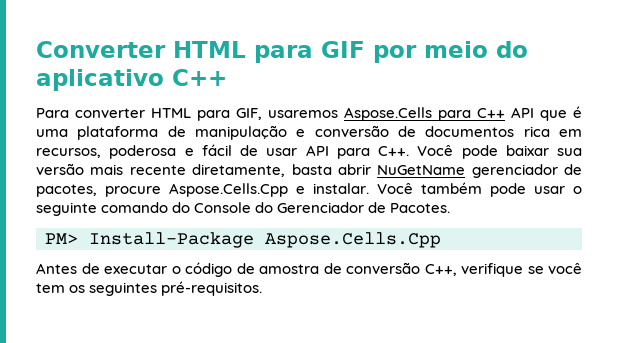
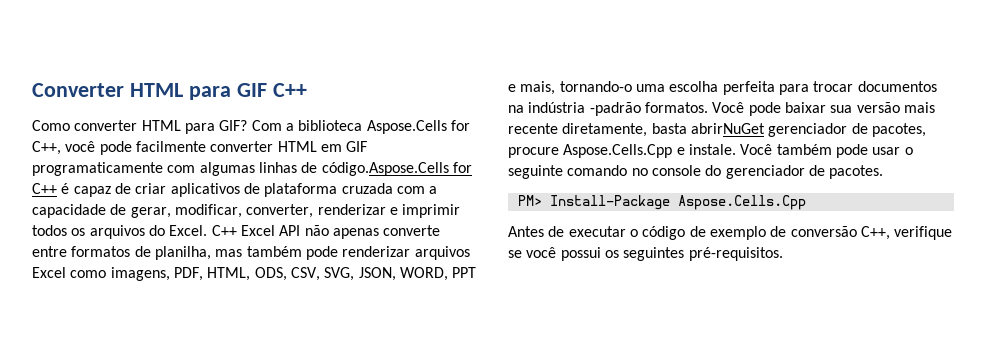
[373,41,528,63] [36,69,164,91] por meio do aplicativo -> (267, 90) none
[36,108,69,118] Para -> [32,120,70,131] Como
[236,106,582,121] [36,125,582,140] [36,144,409,159] GIF, usaremos Aspose.Cells para C++ API que é uma plataforma de manipulação e conversão de documentos rica em recursos, poderosa e fácil de usar API para C++. -> [219,120,470,134] [32,141,368,155] [32,162,472,176] [32,183,438,197] [32,204,461,218] [32,225,441,239] [32,246,470,260] [32,267,477,281] [508,81,937,95] [508,102,708,116] GIF? Com a biblioteca Aspose.Cells for C++, você pode facilmente converter HTML em GIF programaticamente com algumas linhas de código.Aspose.Cells for C++ é capaz de criar aplicativos de plataforma cruzada com a capacidade de gerar, modificar, converter, renderizar e imprimir todos os arquivos do Excel. C++ Excel API não apenas converte entre formatos de planilha, mas também pode renderizar arquivos Excel como imagens, PDF, HTML, ODS, CSV, SVG, JSON, WORD, PPT e mais, tornando-o uma escolha perfeita para trocar documentos na indústria -padrão formatos.
[337,164,466,175] abrir NuGetName -> [690,123,765,134] abrirNuGet
[313,183,369,194] instalar. -> [688,144,736,155] instale.
[172,202,451,213] do Console do Gerenciador de Pacotes. -> [631,165,884,179] no console do gerenciador de pacotes.
[259,264,319,274] amostra -> [709,226,766,240] exemplo
[36,283,65,293] tem -> [560,247,601,261] possui

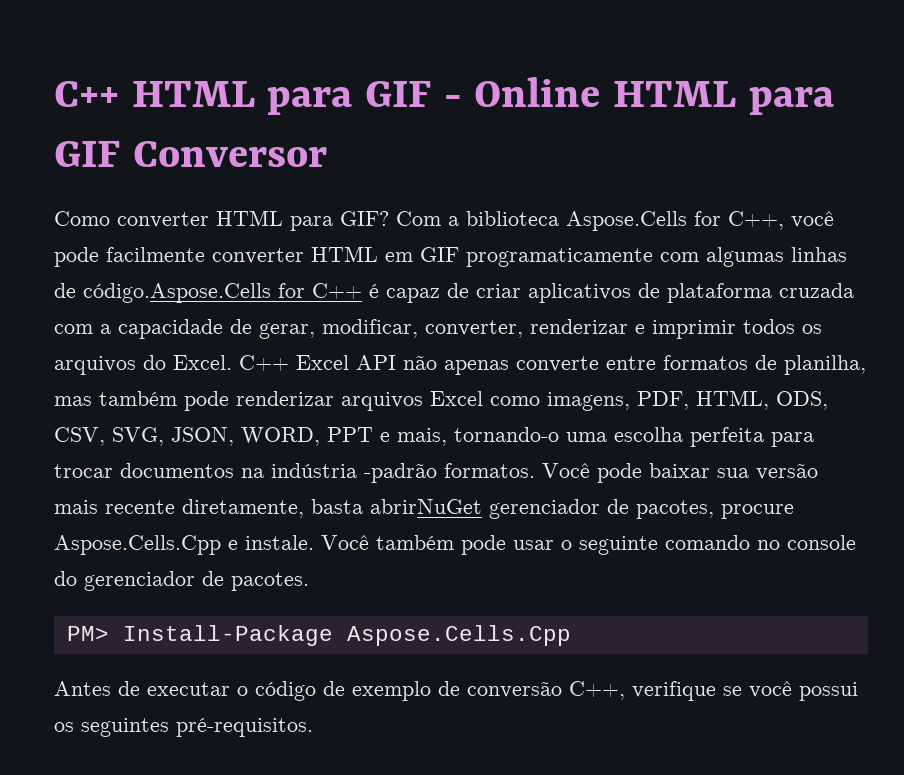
[32,83,307,100] Converter HTML para GIF C++ -> [54,77,834,115] [54,141,327,167] C++ HTML para GIF - Online HTML para GIF Conversor

